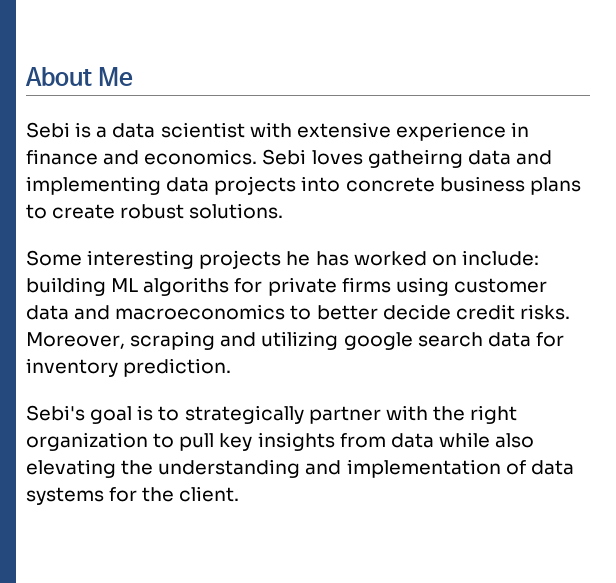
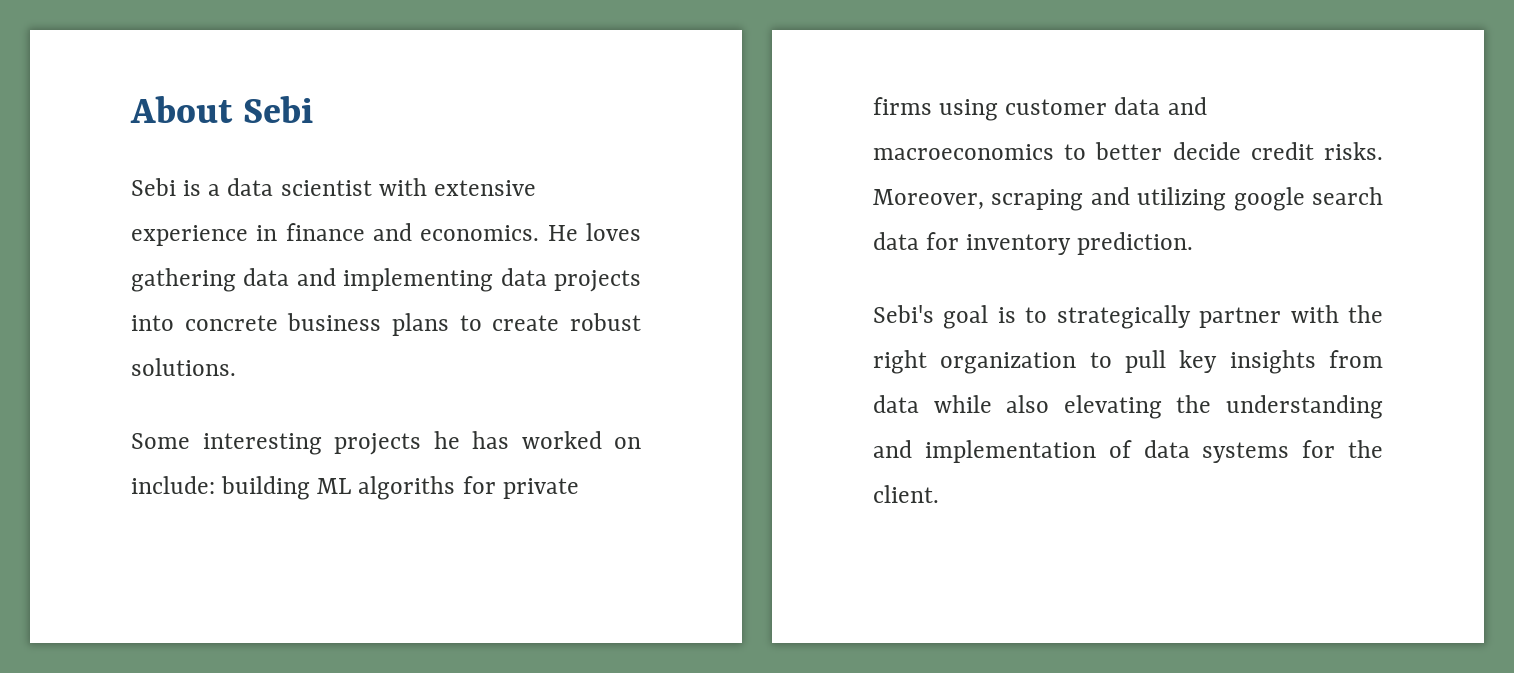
[98,67,134,86] Me -> [243,96,314,123] Sebi
[262,149,463,168] Sebi loves gatheirng -> [547,223,641,241] [131,268,236,292] He loves gathering

